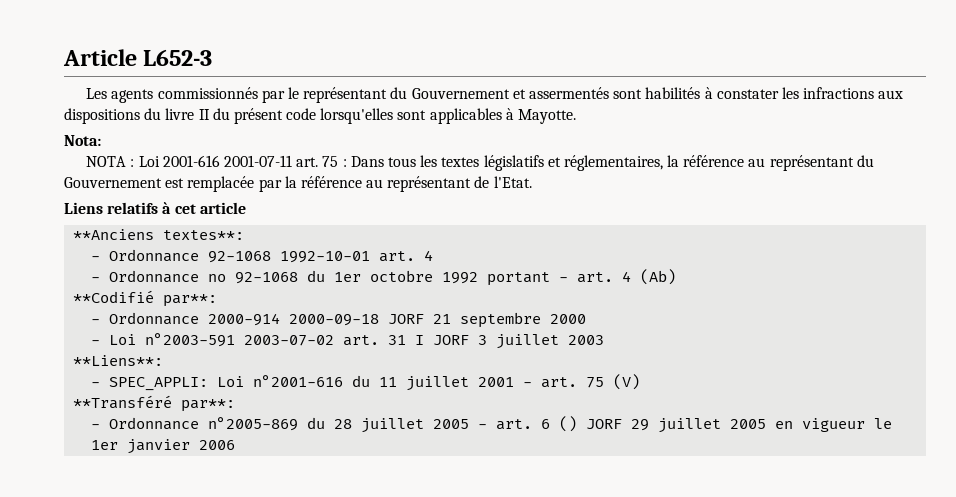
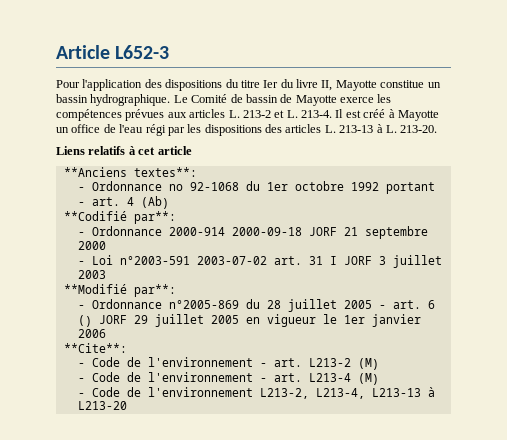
[86,87,904,103] [64,108,577,124] [64,135,101,146] [86,155,874,171] [64,176,532,192] Les agents commissionnés par le représentant du Gouvernement et assermentés sont habilités à constater les infractions aux dispositions du livre II du présent code lorsqu'elles sont applicables à Mayotte. // Nota: // NOTA : Loi 2001-616 2001-07-11 art. 75 : Dans tous les textes législatifs et réglementaires, la référence au représentant du Gouvernement est remplacée par la référence au représentant de l'Etat. -> [56,79,441,91] [56,94,392,106] [56,109,439,121] [56,124,438,136] Pour l'application des dispositions du titre Ier du livre II, Mayotte constitue un bassin hydrographique. Le Comité de bassin de Mayotte exerce les compétences prévues aux articles L. 213-2 et L. 213-4. Il est créé à Mayotte un office de l'eau régi par les dispositions des articles L. 213-13 à L. 213-20.
[91,249,434,263] // - Ordonnance 92-1068 1992-10-01 art. 4 -> (197, 172) none
[73,355,164,366] [91,374,641,391] [73,395,173,409] **Liens**: // - SPEC_APPLI: Loi n°2001-616 du 11 juillet 2001 - art. 75 (V) // **Transféré -> [63,284,127,294] **Modifié
(236, 445) none -> [63,343,127,353] [77,357,379,370] [77,372,379,385] [77,387,435,399] [77,401,127,410] // **Cite**: // - Code de l'environnement - art. L213-2 (M) // - Code de l'environnement - art. L213-4 (M) // - Code de l'environnement L213-2, L213-4, L213-13 à L213-20

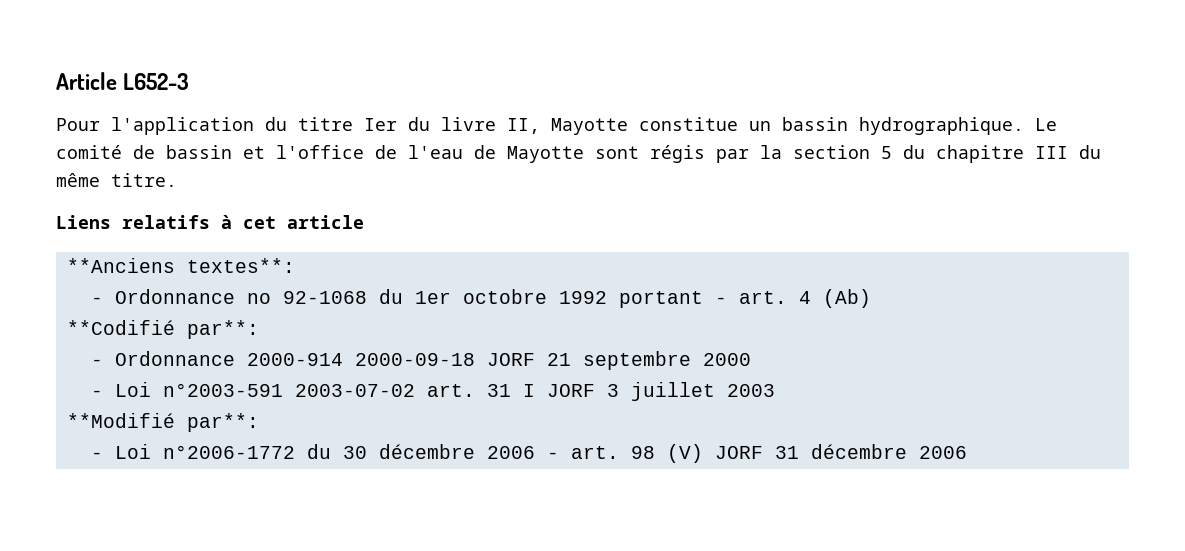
[144,79,223,91] des dispositions -> (254, 126) none
[191,94,228,103] Comité -> [56,145,122,159] comité
[280,94,392,106] [56,109,439,121] [56,124,438,136] de Mayotte exerce les compétences prévues aux articles L. 213-2 et L. 213-4. Il est créé à Mayotte un office de l'eau régi par les dispositions des articles L. 213-13 à L. 213-20. -> [243,145,1101,163] [56,173,177,187] et l'office de l'eau de Mayotte sont régis par la section 5 du chapitre III du même titre.
[91,299,435,312] [77,314,421,327] [77,329,106,338] [63,343,127,353] [77,357,379,370] [77,372,379,385] [77,387,435,399] [77,401,127,410] Ordonnance n°2005-869 du 28 juillet 2005 - art. 6 () JORF 29 juillet 2005 en vigueur le 1er janvier 2006 // **Cite**: // - Code de l'environnement - art. L213-2 (M) // - Code de l'environnement - art. L213-4 (M) // - Code de l'environnement L213-2, L213-4, L213-13 à L213-20 -> [114,444,967,463] Loi n°2006-1772 du 30 décembre 2006 - art. 98 (V) JORF 31 décembre 2006

